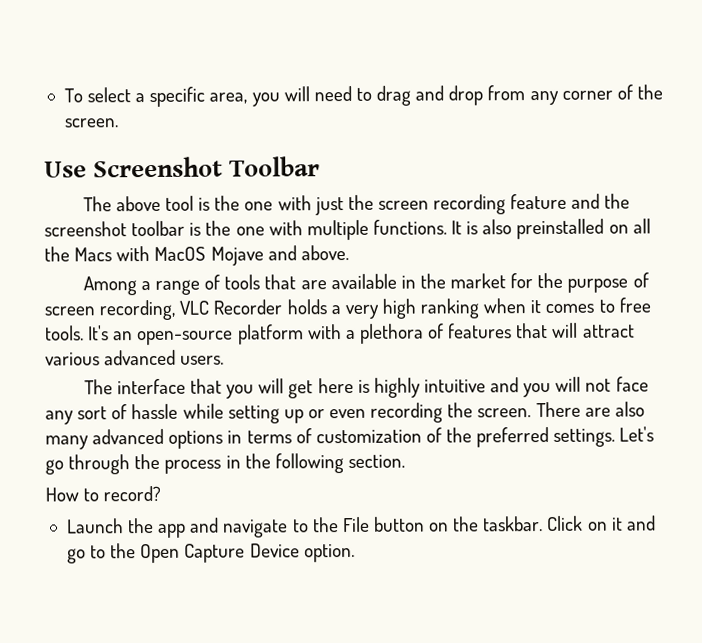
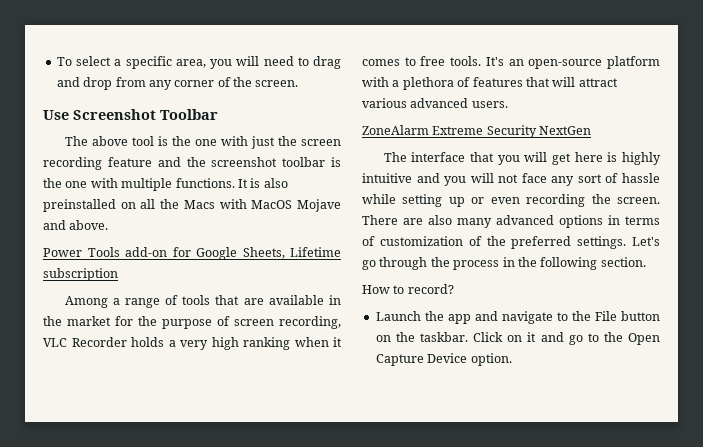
(349, 253) none -> [43,247,341,260] [43,268,118,281] // Power Tools add-on for Google Sheets, Lifetime subscription
(225, 360) none -> [362,125,592,138] // ZoneAlarm Extreme Security NextGen

